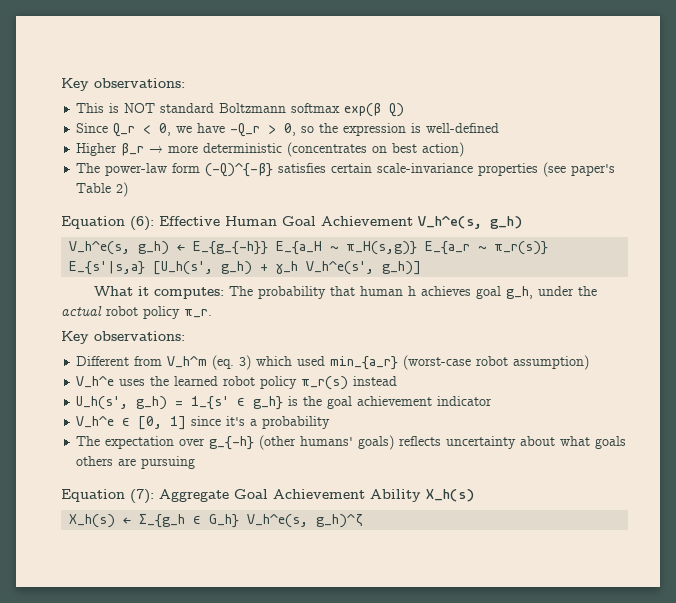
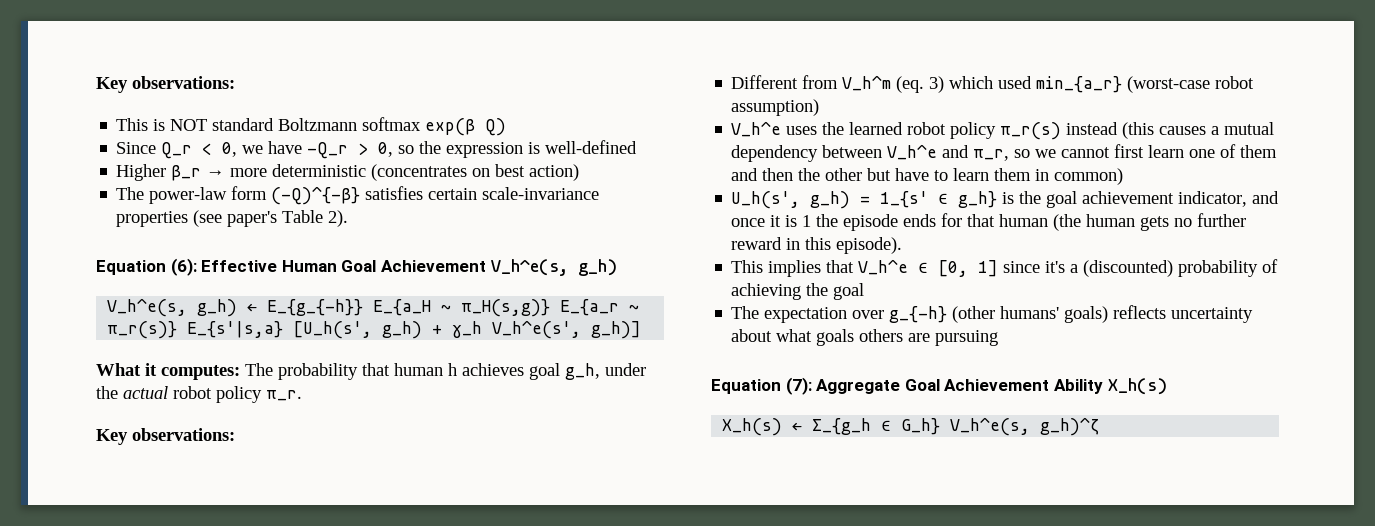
[116,182,129,197] 2) -> [328,210,349,227] 2).
(398, 381) none -> [1122,122,1275,139] [731,144,1278,162] [731,168,1124,185] (this causes a mutual dependency between V_h^e and π_r, so we cannot first learn one of them and then the other but have to learn them in common)
[437,396,493,406] indicator // -> [1178,191,1280,207] [731,213,1247,231] [731,237,903,254] [731,260,855,277] indicator, and once it is 1 the episode ends for that human (the human gets no further reward in this episode). // This implies that
[262,416,331,429] probability -> [1083,259,1279,277] [731,283,865,300] (discounted) probability of achieving the goal

